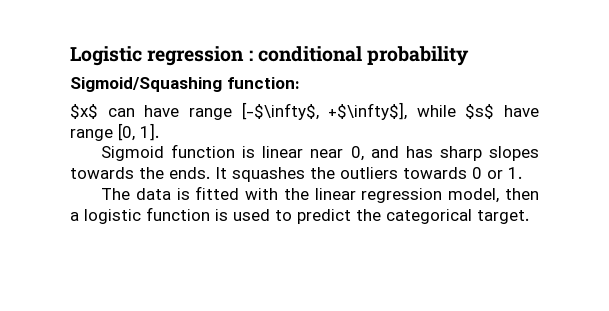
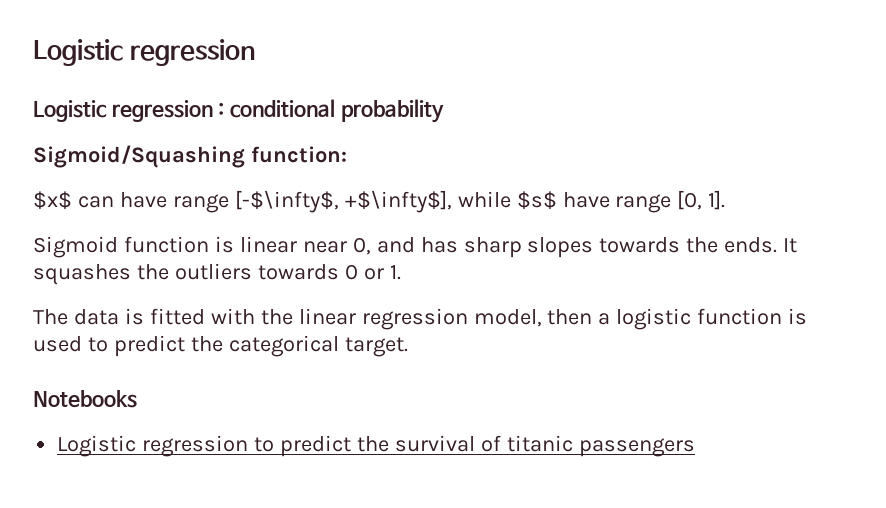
[70,46,245,66] Logistic regression -> [33,39,256,66] [33,100,213,122] Logistic regression // Logistic regression
(529, 217) none -> [33,390,137,408] [57,435,695,457] // Notebooks // Logistic regression to predict the survival of titanic passengers

